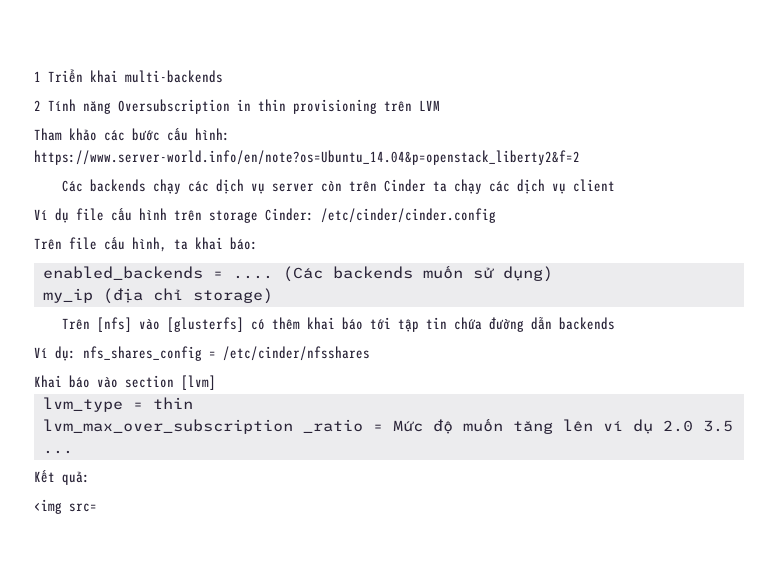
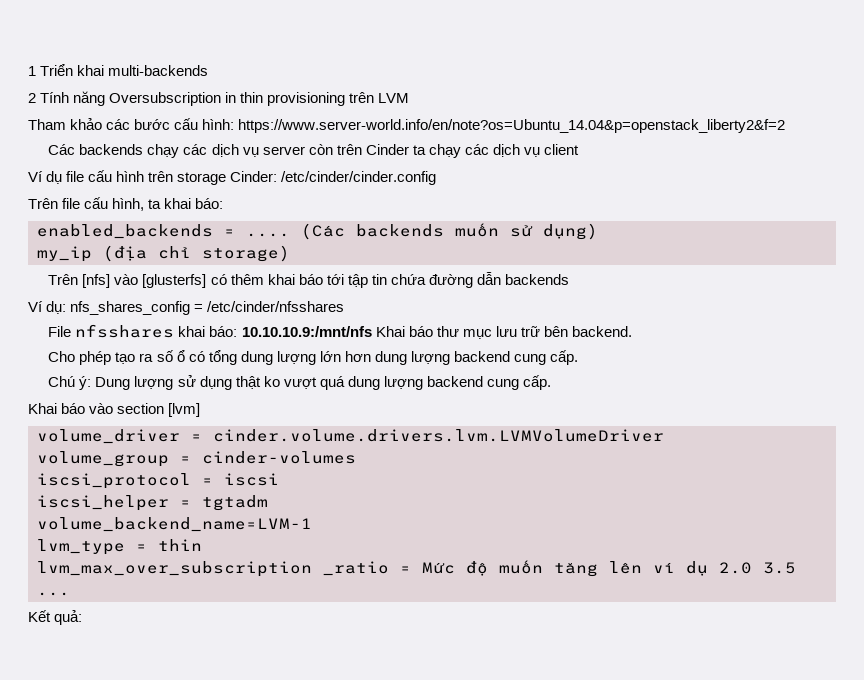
(370, 353) none -> [48,324,632,339] [48,350,579,365] [48,375,552,390] // File nfsshares khai báo: 10.10.10.9:/mnt/nfs Khai báo thư mục lưu trữ bên backend. // Cho phép tạo ra số ổ có tổng dung lượng lớn hơn dung lượng backend cung cấp. // Chú ý: Dung lượng sử dụng thật ko vượt quá dung lượng backend cung cấp.
(216, 382) none -> [37,429,664,444] [37,451,356,467] [37,473,279,489] [37,495,268,511] [37,517,312,532] // volume_driver = cinder.volume.drivers.lvm.LVMVolumeDriver // volume_group = cinder-volumes // iscsi_protocol = iscsi // iscsi_helper = tgtadm // volume_backend_name=LVM-1
[34,499,97,514] // <img src= -> (83, 617) none

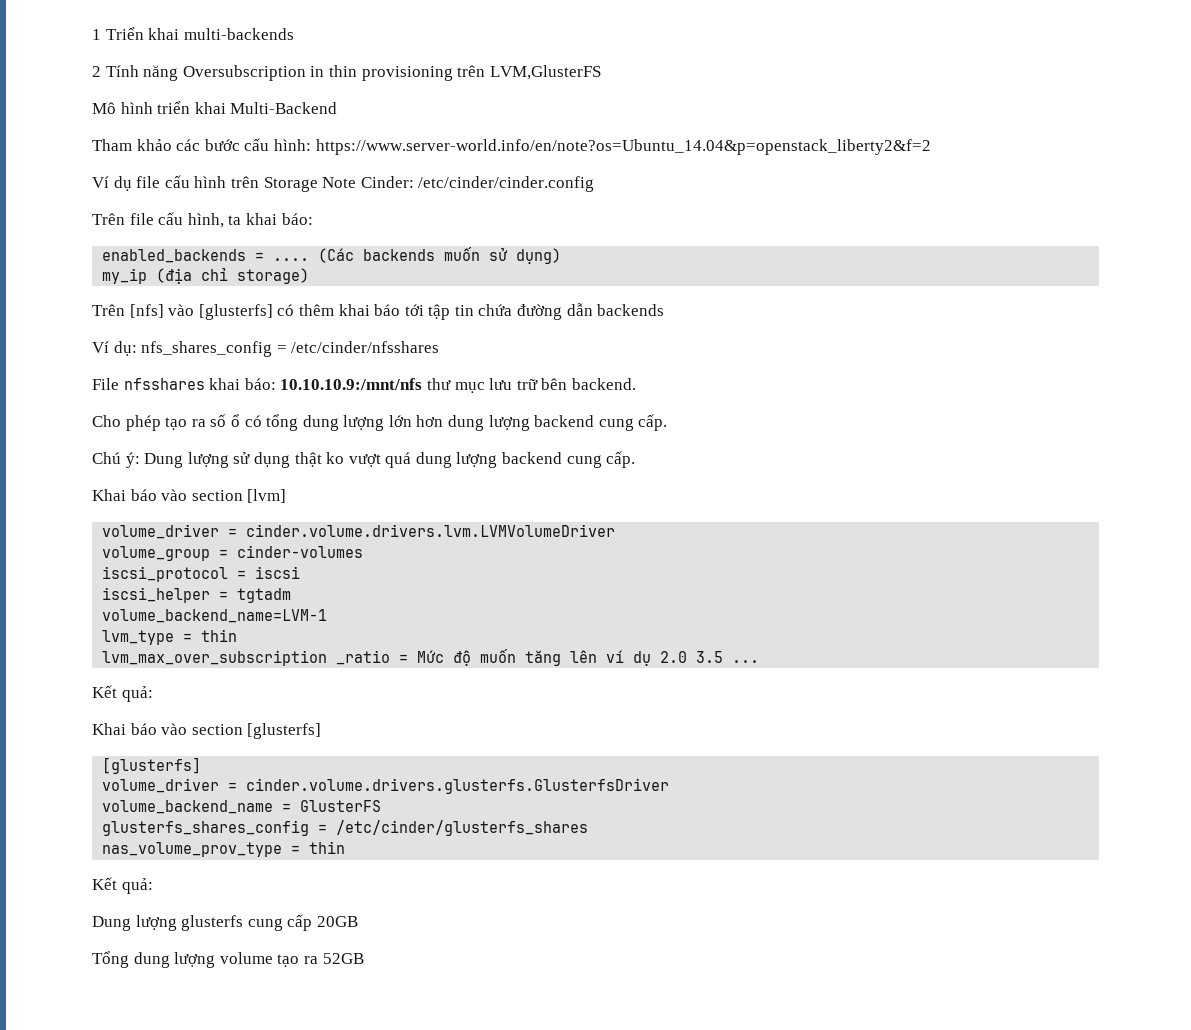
[378,93,410,103] LVM -> [489,65,601,80] [92,101,338,114] LVM,GlusterFS // Mô hình triển khai Multi-Backend
[48,144,580,158] // Các backends chạy các dịch vụ server còn trên Cinder ta chạy các dịch vụ client -> (931, 147) none
[177,172,227,185] storage -> [263,177,357,192] Storage Note
[375,326,433,337] Khai báo -> (423, 384) none
(83, 617) none -> [92,723,322,739] [102,757,202,774] [102,778,670,794] [102,800,382,814] [102,820,589,836] [102,841,346,857] [92,877,153,894] [92,914,358,931] [92,951,364,968] // Khai báo vào section [glusterfs] // [glusterfs] // volume_driver = cinder.volume.drivers.glusterfs.GlusterfsDriver // volume_backend_name = GlusterFS // glusterfs_shares_config = /etc/cinder/glusterfs_shares // nas_volume_prov_type = thin // Kết quả: // Dung lượng glusterfs cung cấp 20GB // Tổng dung lượng volume tạo ra 52GB

